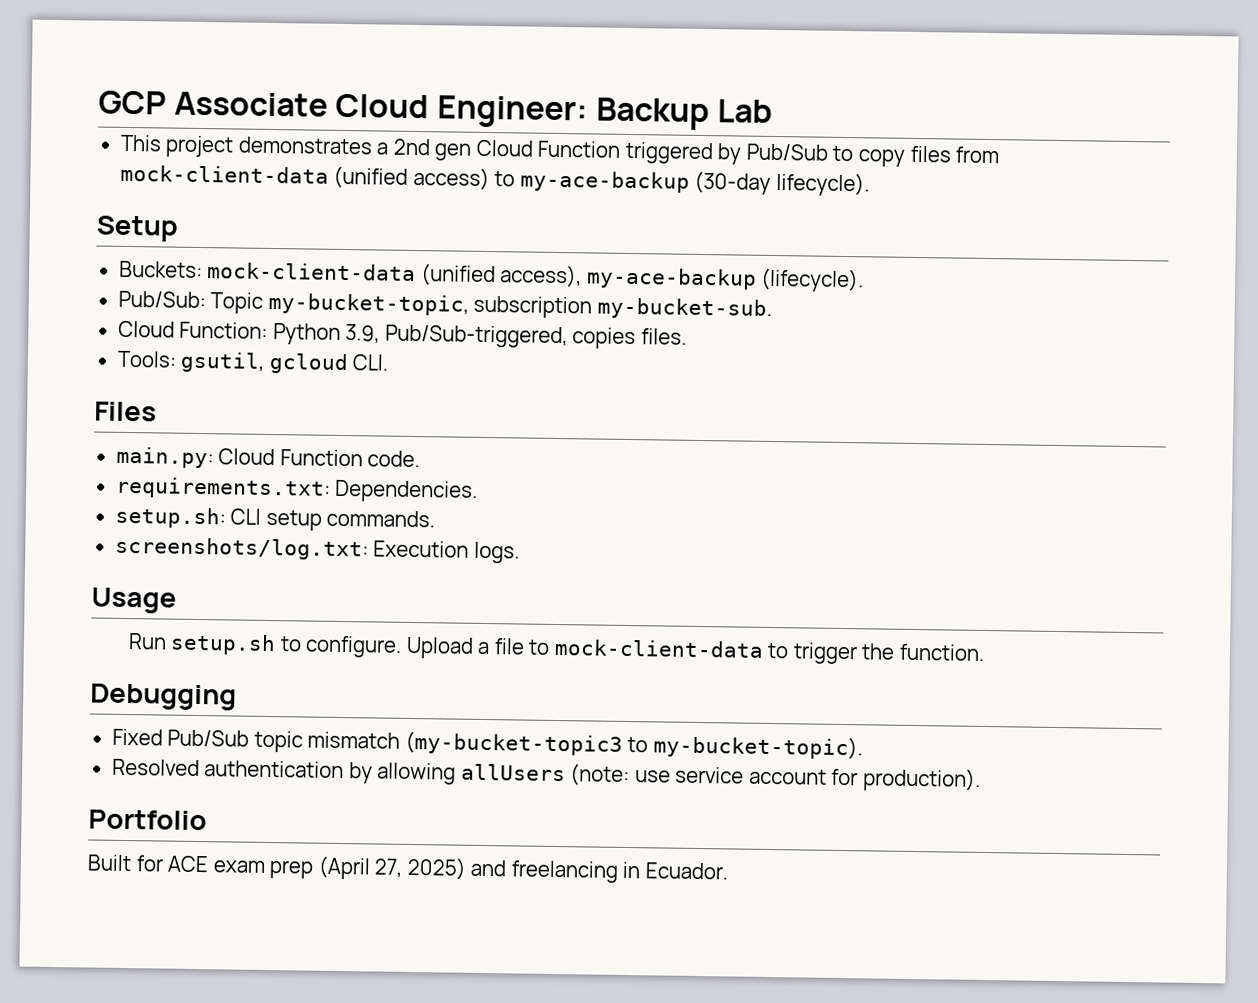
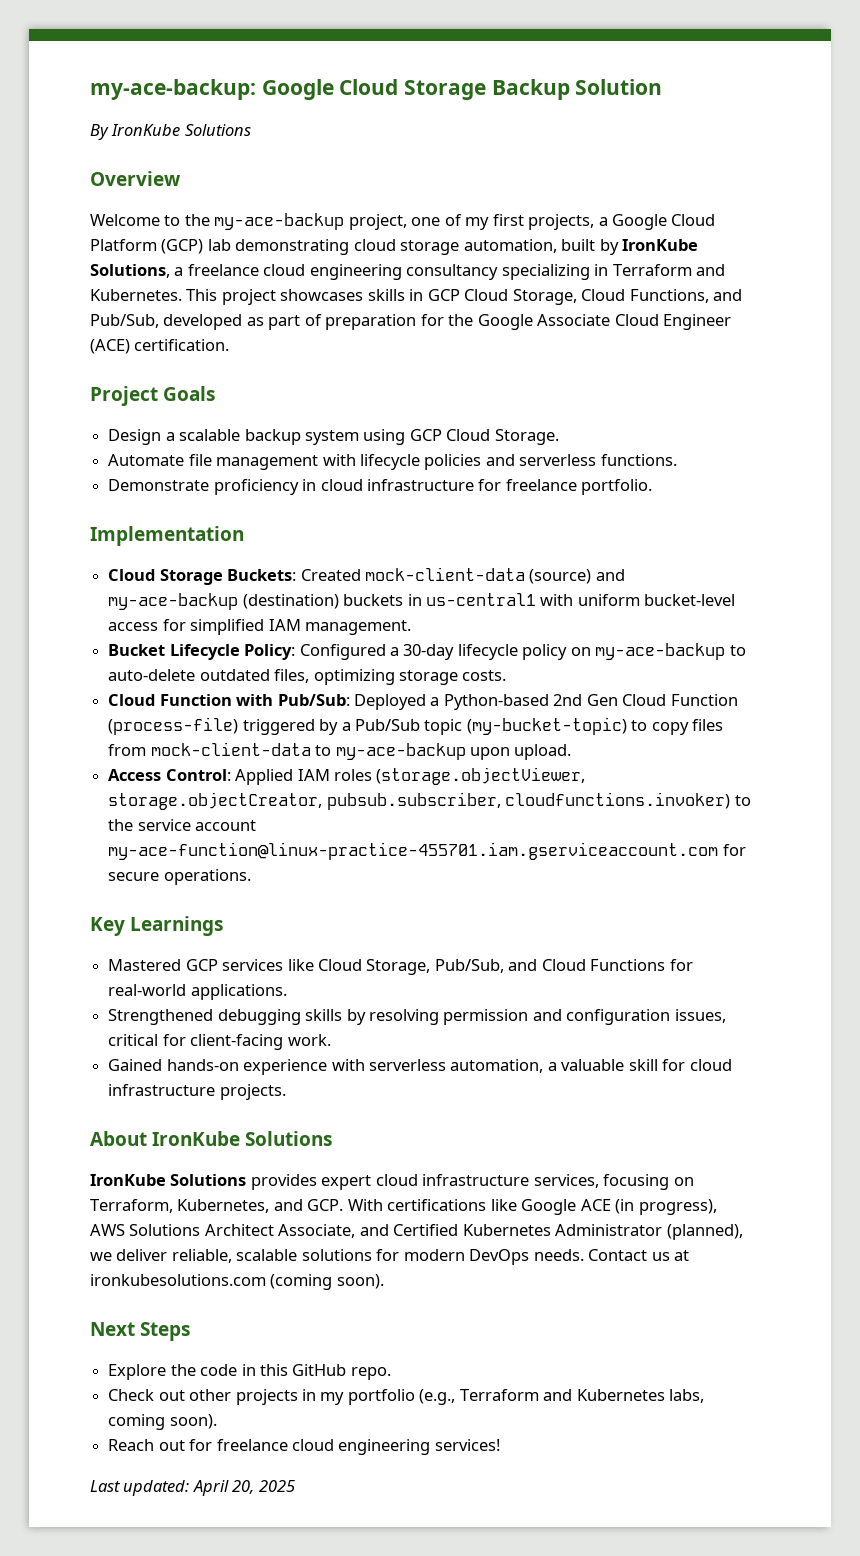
[98,90,774,131] [119,134,829,165] GCP Associate Cloud Engineer: Backup Lab // This project demonstrates a 2nd gen Cloud Function triggered by Pub/Sub -> [90,79,663,100] [90,124,251,140] [90,171,181,186] [90,213,716,230] [90,239,699,255] [90,264,726,280] [90,289,743,305] [90,314,732,330] [90,339,230,354] [90,386,216,406] [108,429,559,445] [108,454,677,470] [108,479,653,495] [90,526,244,546] [108,567,625,585] [108,593,736,610] [108,619,411,635] [108,643,746,660] [108,669,507,685] [108,694,738,710] [108,717,627,735] my-ace-backup: Google Cloud Storage Backup Solution // By IronKube Solutions // Overview // Welcome to the my-ace-backup project, one of my first projects, a Google Cloud Platform (GCP) lab demonstrating cloud storage automation, built by IronKube Solutions, a freelance cloud engineering consultancy specializing in Terraform and Kubernetes. This project showcases skills in GCP Cloud Storage, Cloud Functions, and Pub/Sub, developed as part of preparation for the Google Associate Cloud Engineer (ACE) certification. // Project Goals // Design a scalable backup system using GCP Cloud Storage. // Automate file management with lifecycle policies and serverless functions. // Demonstrate proficiency in cloud infrastructure for freelance portfolio. // Implementation // Cloud Storage Buckets: Created mock-client-data (source) and my-ace-backup (destination) buckets in us-central1 with uniform bucket-level access for simplified IAM management. // Bucket Lifecycle Policy: Configured a 30-day lifecycle policy on my-ace-backup to auto-delete outdated files, optimizing storage costs. // Cloud Function with Pub/Sub: Deployed a Python-based 2nd Gen Cloud Function (process-file) triggered by a Pub/Sub topic (my-bucket-topic)
[333,165,870,197] [96,215,178,242] [118,260,865,293] [117,290,772,320] [117,320,687,350] [116,350,390,375] [94,401,157,422] [115,446,421,469] [115,476,479,503] [114,506,436,531] [114,536,520,564] [91,587,177,614] [127,633,985,665] [90,683,237,711] [111,728,863,760] [111,758,981,792] [88,809,207,831] [87,854,728,883] (unified access) to my-ace-backup (30-day lifecycle). // Setup // Buckets: mock-client-data (unified access), my-ace-backup (lifecycle). // Pub/Sub: Topic my-bucket-topic, subscription my-bucket-sub. // Cloud Function: Python 3.9, Pub/Sub-triggered, copies files. // Tools: gsutil, gcloud CLI. // Files // main.py: Cloud Function code. // requirements.txt: Dependencies. // setup.sh: CLI setup commands. // screenshots/log.txt: Execution logs. // Usage // Run setup.sh to configure. Upload a file to mock-client-data to trigger the function. // Debugging // Fixed Pub/Sub topic mismatch (my-bucket-topic3 to my-bucket-topic). // Resolved authentication by allowing allUsers (note: use service account for production). // Portfolio // Built for ACE exam prep (April 27, 2025) and freelancing in Ecuador. -> [315,743,572,760] [108,767,586,785] [108,792,751,810] [108,819,257,831] [108,842,746,860] [108,869,251,885] [90,916,224,936] [108,959,693,975] [108,984,287,1000] [108,1009,726,1025] [108,1034,331,1050] [108,1059,732,1075] [108,1084,286,1100] [90,1131,333,1146] [90,1174,694,1190] [90,1199,717,1215] [90,1224,743,1240] [90,1249,690,1265] [90,1274,384,1290] [90,1322,191,1341] [108,1364,391,1380] [108,1389,705,1405] [108,1414,217,1430] [108,1439,500,1455] [90,1480,295,1496] to my-ace-backup upon upload. // Access Control: Applied IAM roles (storage.objectViewer, storage.objectCreator, pubsub.subscriber, cloudfunctions.invoker) to the service account my-ace-function@linux-practice-455701.iam.gserviceaccount.com for secure operations. // Key Learnings // Mastered GCP services like Cloud Storage, Pub/Sub, and Cloud Functions for real-world applications. // Strengthened debugging skills by resolving permission and configuration issues, critical for client-facing work. // Gained hands-on experience with serverless automation, a valuable skill for cloud infrastructure projects. // About IronKube Solutions // IronKube Solutions provides expert cloud infrastructure services, focusing on Terraform, Kubernetes, and GCP. With certifications like Google ACE (in progress), AWS Solutions Architect Associate, and Certified Kubernetes Administrator (planned), we deliver reliable, scalable solutions for modern DevOps needs. Contact us at ironkubesolutions.com (coming soon). // Next Steps // Explore the code in this GitHub repo. // Check out other projects in my portfolio (e.g., Terraform and Kubernetes labs, coming soon). // Reach out for freelance cloud engineering services! // Last updated: April 20, 2025

